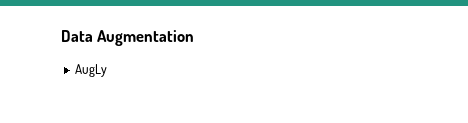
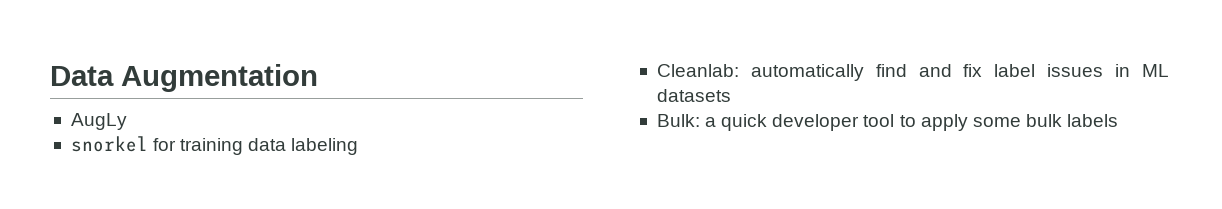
(108, 70) none -> [70,136,359,155] [656,64,1169,81] [656,89,731,102] [656,114,1119,131] // snorkel for training data labeling // Cleanlab: automatically find and fix label issues in ML datasets // Bulk: a quick developer tool to apply some bulk labels

